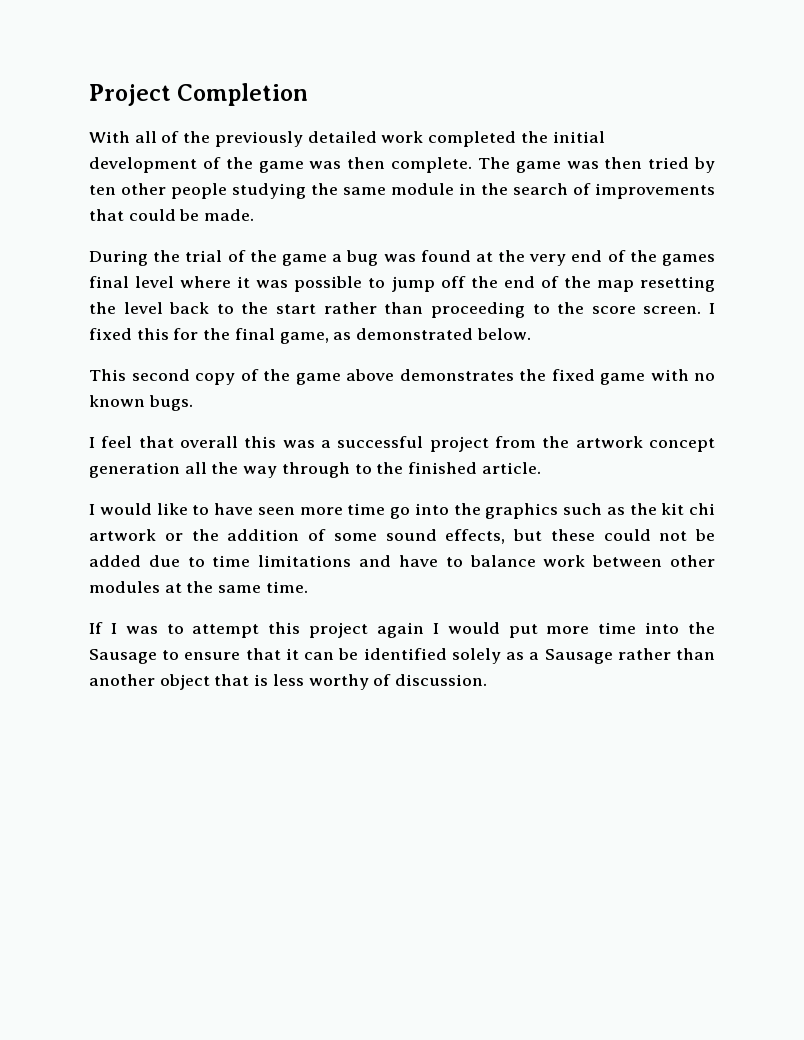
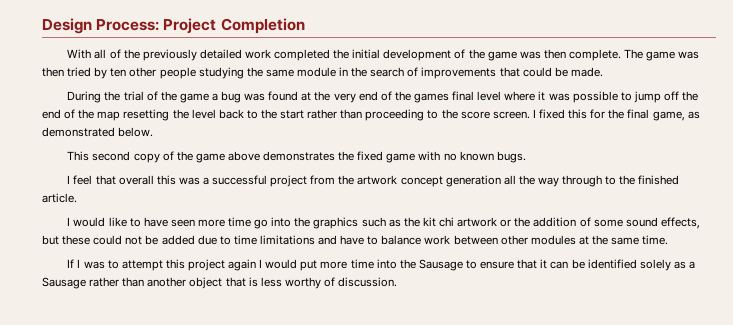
(89, 95) none -> [42,18,160,34] Design Process:

